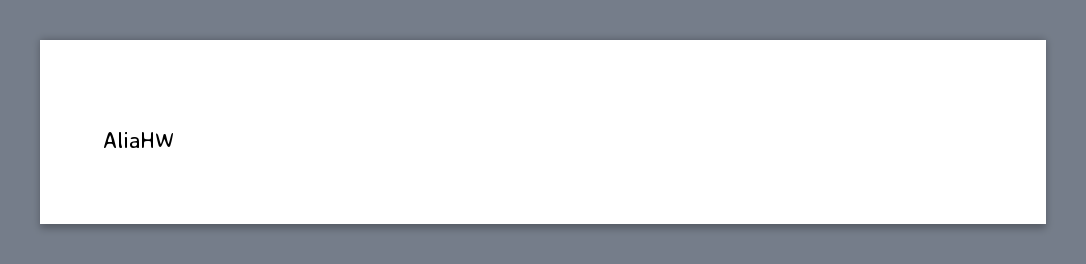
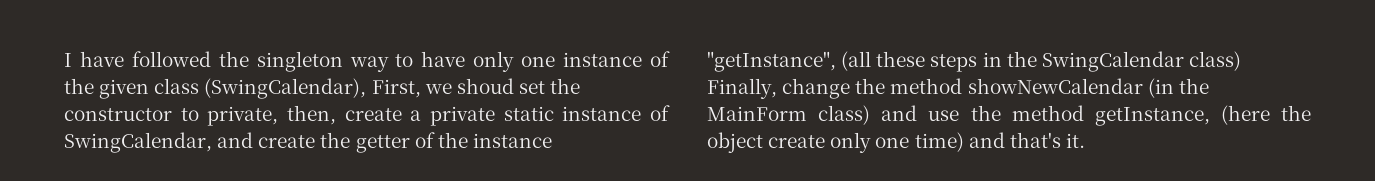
[103,132,174,148] AliaHW -> [64,51,670,72] [64,78,581,99] [64,105,671,126] [64,132,552,153] [707,51,1241,72] [707,78,1209,99] [707,105,1311,126] [707,132,1085,153] I have followed the singleton way to have only one instance of the given class (SwingCalendar), First, we shoud set the constructor to private, then, create a private static instance of SwingCalendar, and create the getter of the instance "getInstance", (all these steps in the SwingCalendar class) Finally, change the method showNewCalendar (in the MainForm class) and use the method getInstance, (here the object create only one time) and that's it.

